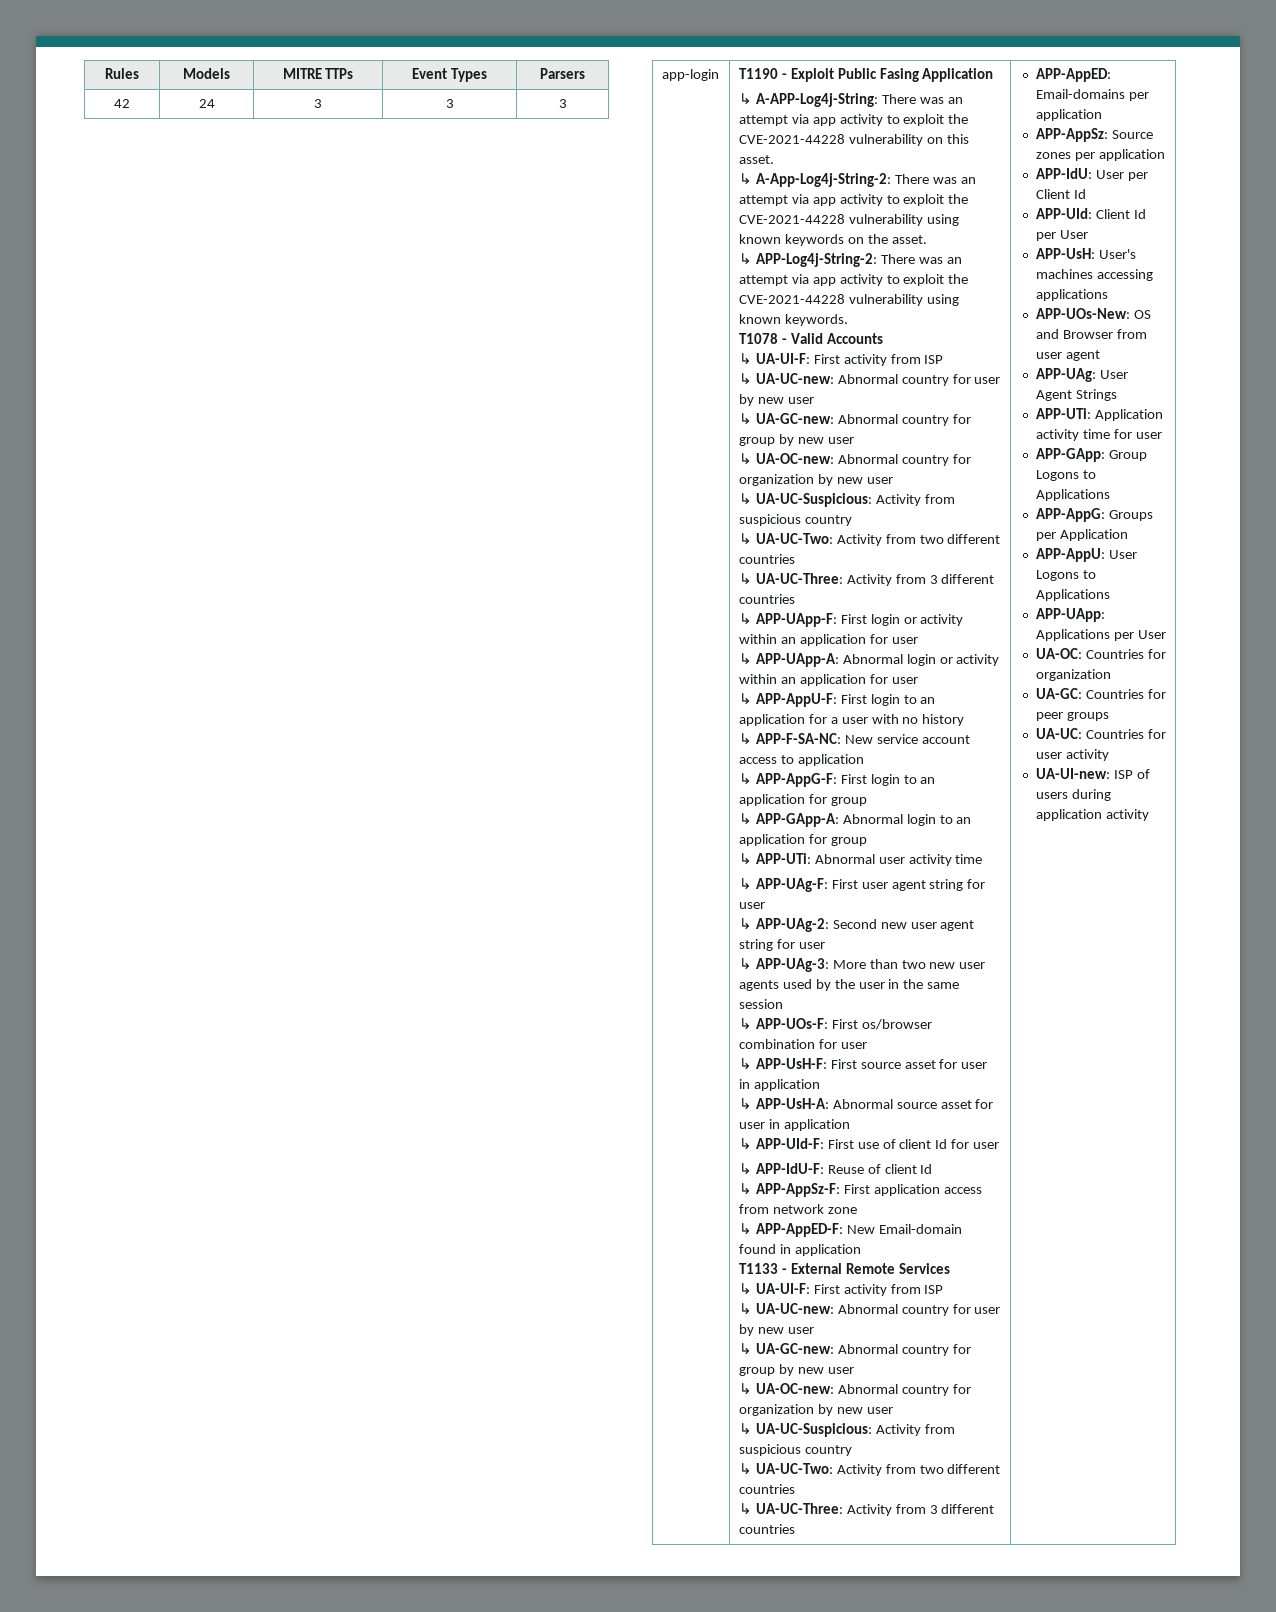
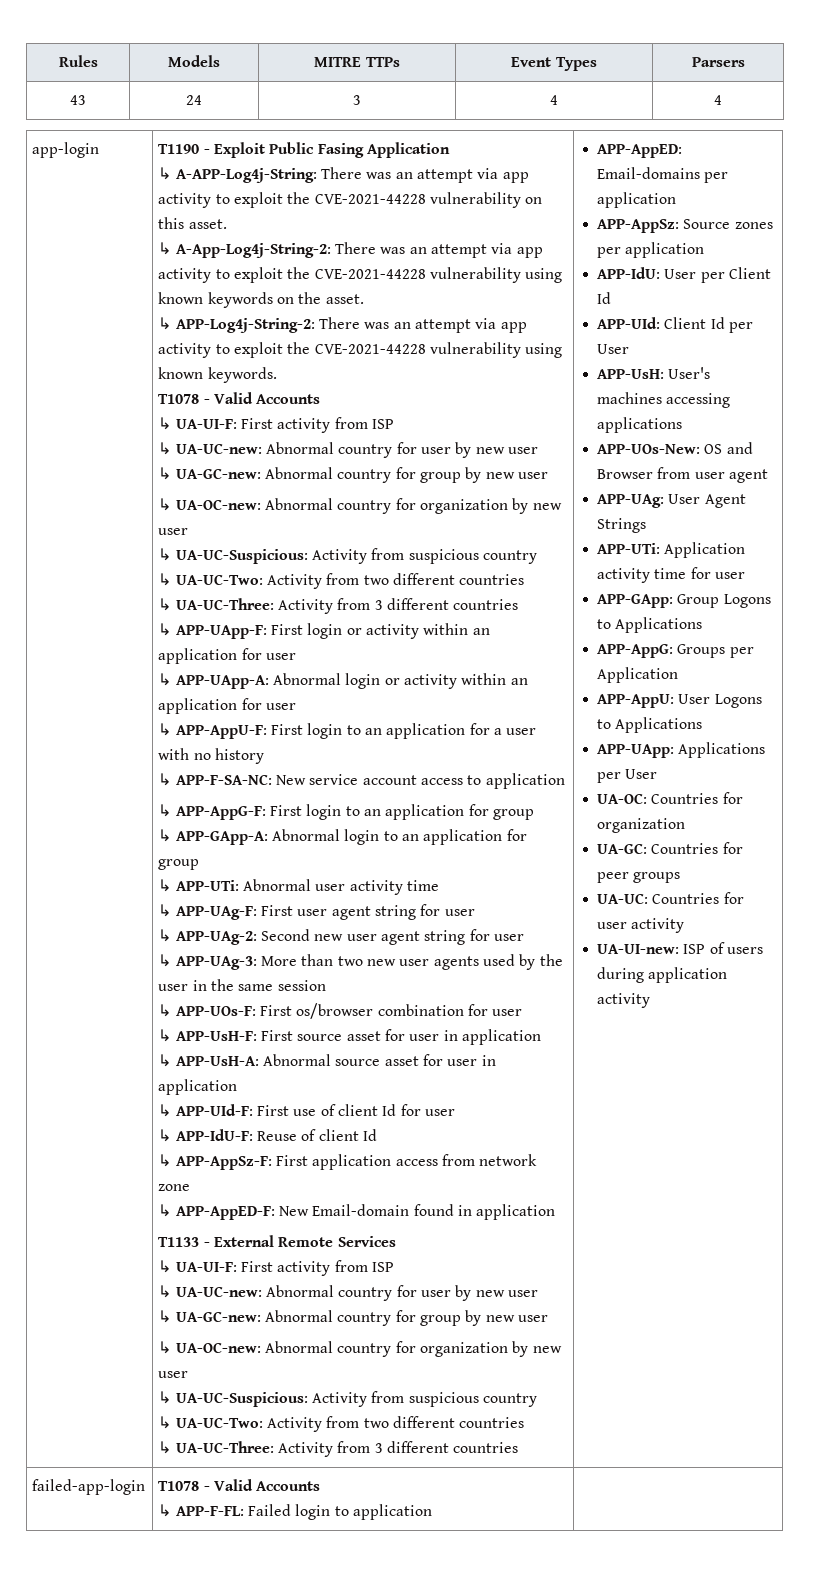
[114,99,130,108] 42 -> [70,95,86,105] 43
[445,99,454,108] [558,99,567,108] 3 | 3 -> [550,95,558,105] [714,95,722,105] 4 | 4
(1149, 815) none -> [32,1479,146,1495] [158,1479,321,1491] [158,1504,433,1520] // failed-app-login | T1078 - Valid Accounts // ↳ APP-F-FL: Failed login to application |

